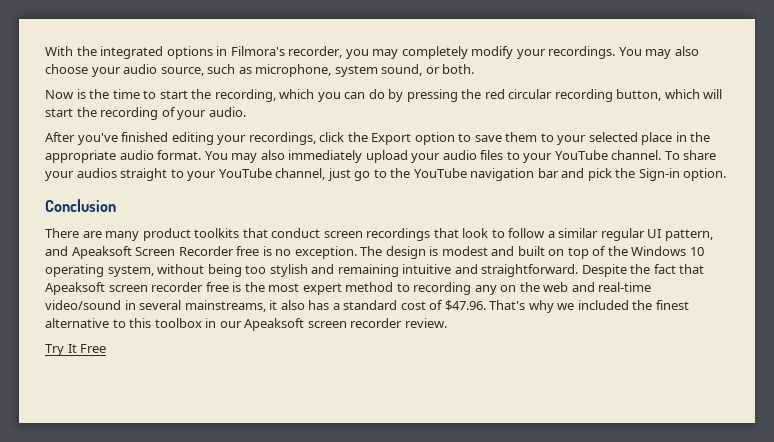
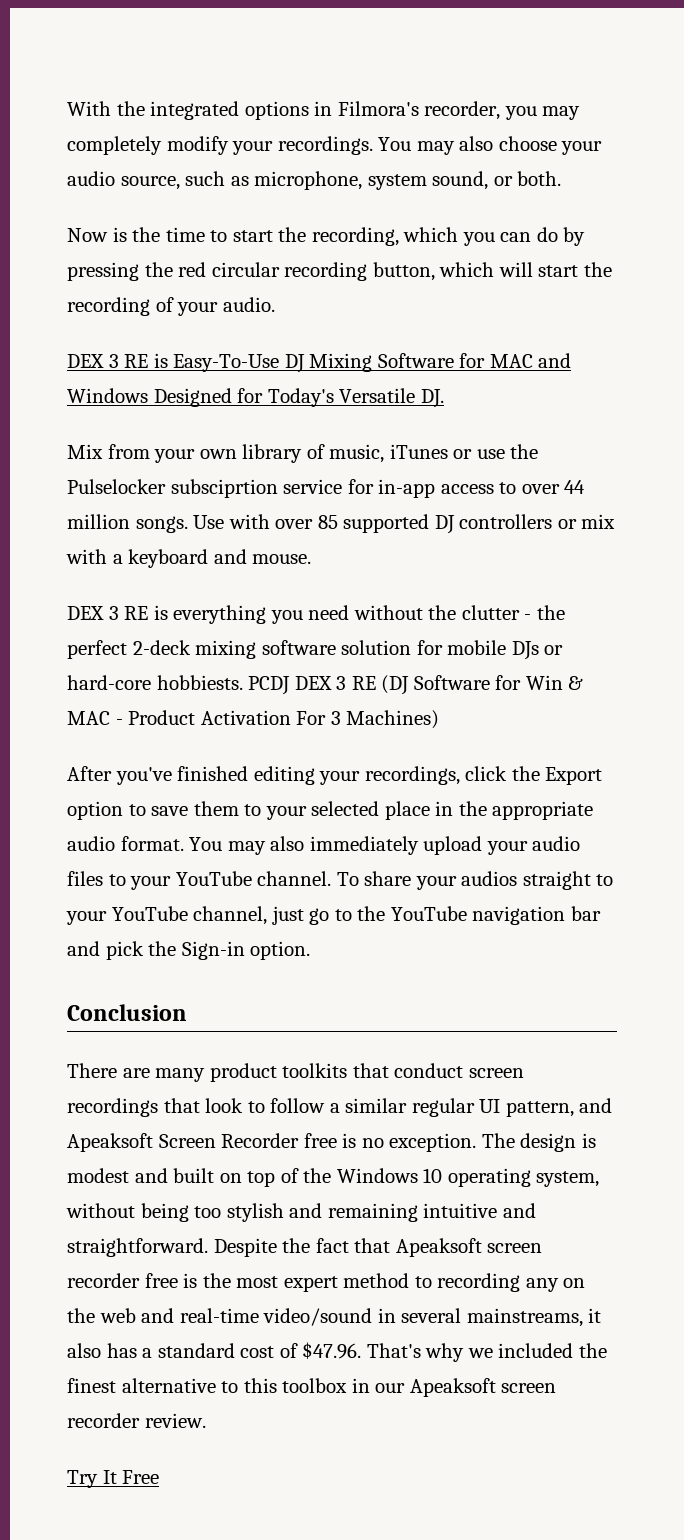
(246, 112) none -> [67,353,572,373] [67,388,444,408] [67,444,539,463] [67,479,586,498] [67,514,616,534] [66,549,312,568] [67,605,565,624] [67,640,564,660] [67,675,584,695] [67,710,440,729] // DEX 3 RE is Easy-To-Use DJ Mixing Software for MAC and Windows Designed for Today's Versatile DJ. // Mix from your own library of music, iTunes or use the Pulselocker subsciprtion service for in-app access to over 44 million songs. Use with over 85 supported DJ controllers or mix with a keyboard and mouse. // DEX 3 RE is everything you need without the clutter - the perfect 2-deck mixing software solution for mobile DJs or hard-core hobbiests. PCDJ DEX 3 RE (DJ Software for Win & MAC - Product Activation For 3 Machines)

